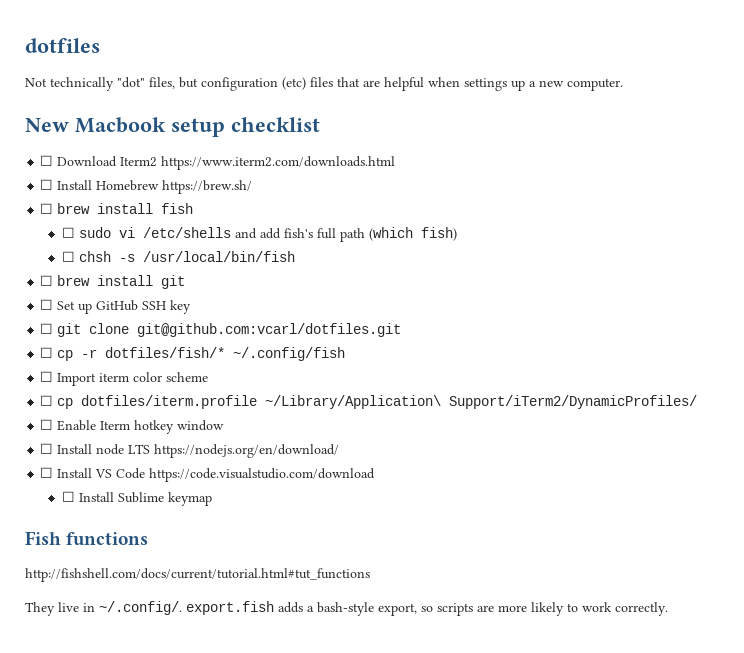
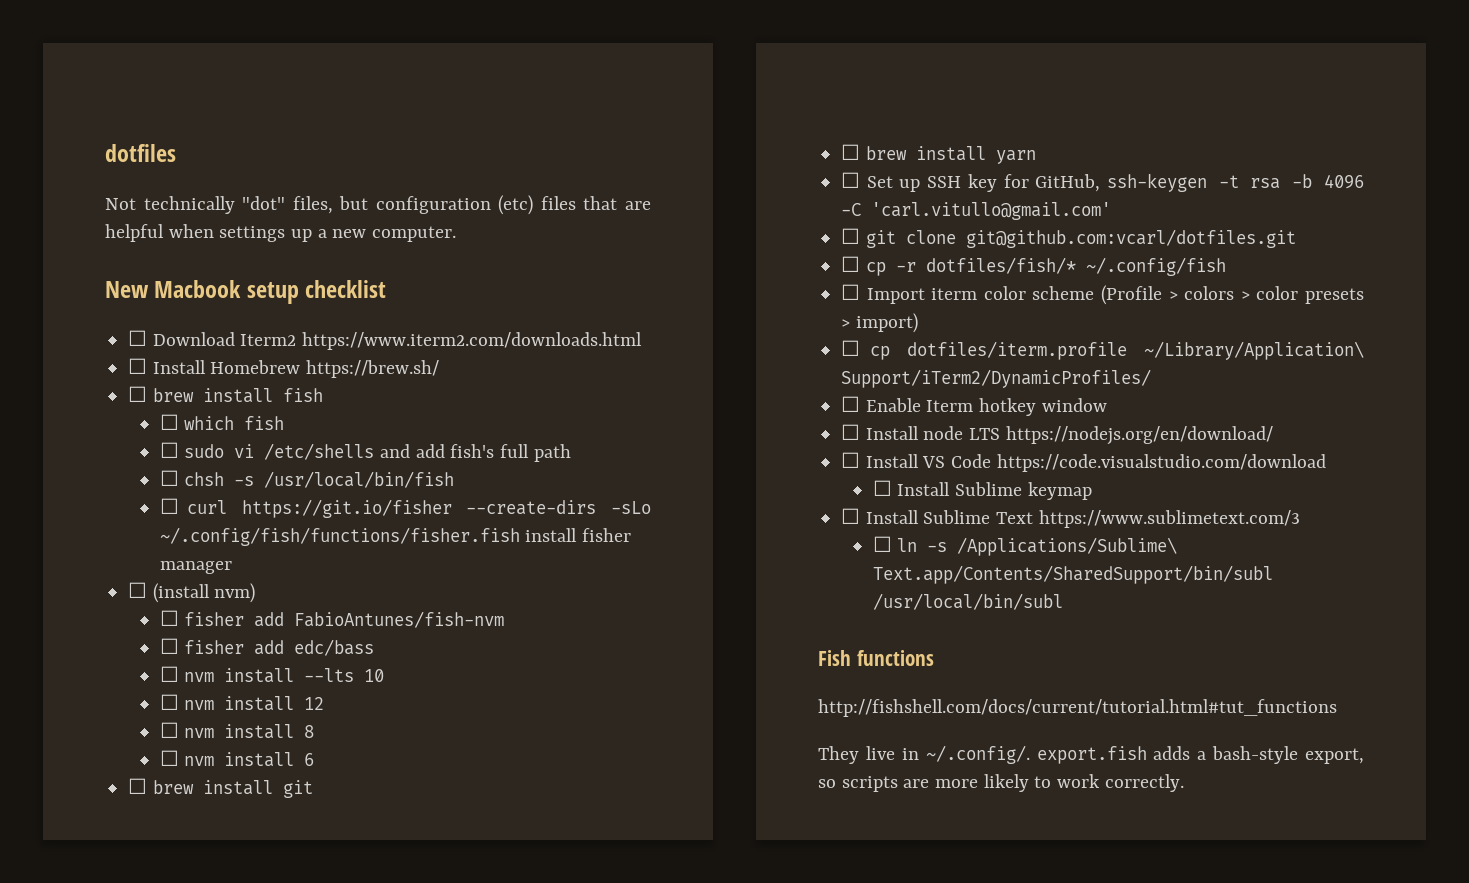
(194, 208) none -> [159,414,285,430] // ☐ which fish
[369,227,458,241] (which fish) -> (571, 453) none
(296, 256) none -> [159,498,651,518] [159,527,631,546] [159,561,232,574] [128,582,256,603] [159,610,505,628] [159,638,375,656] [159,666,385,683] [159,694,325,711] [159,722,315,739] [159,750,315,767] // ☐ curl https://git.io/fisher --create-dirs -sLo ~/.config/fish/functions/fisher.fish install fisher manager // ☐ (install nvm) // ☐ fisher add FabioAntunes/fish-nvm // ☐ fisher add edc/bass // ☐ nvm install --lts 10 // ☐ nvm install 12 // ☐ nvm install 8 // ☐ nvm install 6
(186, 282) none -> [841,144,1036,164] // ☐ brew install yarn
[96,300,139,311] GitHub -> (921, 185) none
(192, 307) none -> [1003,173,1364,192] [841,202,1112,220] for GitHub, ssh-keygen -t rsa -b 4096 -C 'carl.vitullo@gmail.com'
(209, 377) none -> [1101,285,1364,305] [841,313,918,333] (Profile > colors > color presets > import)
(213, 499) none -> [841,508,1300,528] [872,536,1178,556] [872,565,1273,584] [872,593,1063,610] // ☐ Install Sublime Text https://www.sublimetext.com/3 // ☐ ln -s /Applications/Sublime\ Text.app/Contents/SharedSupport/bin/subl /usr/local/bin/subl

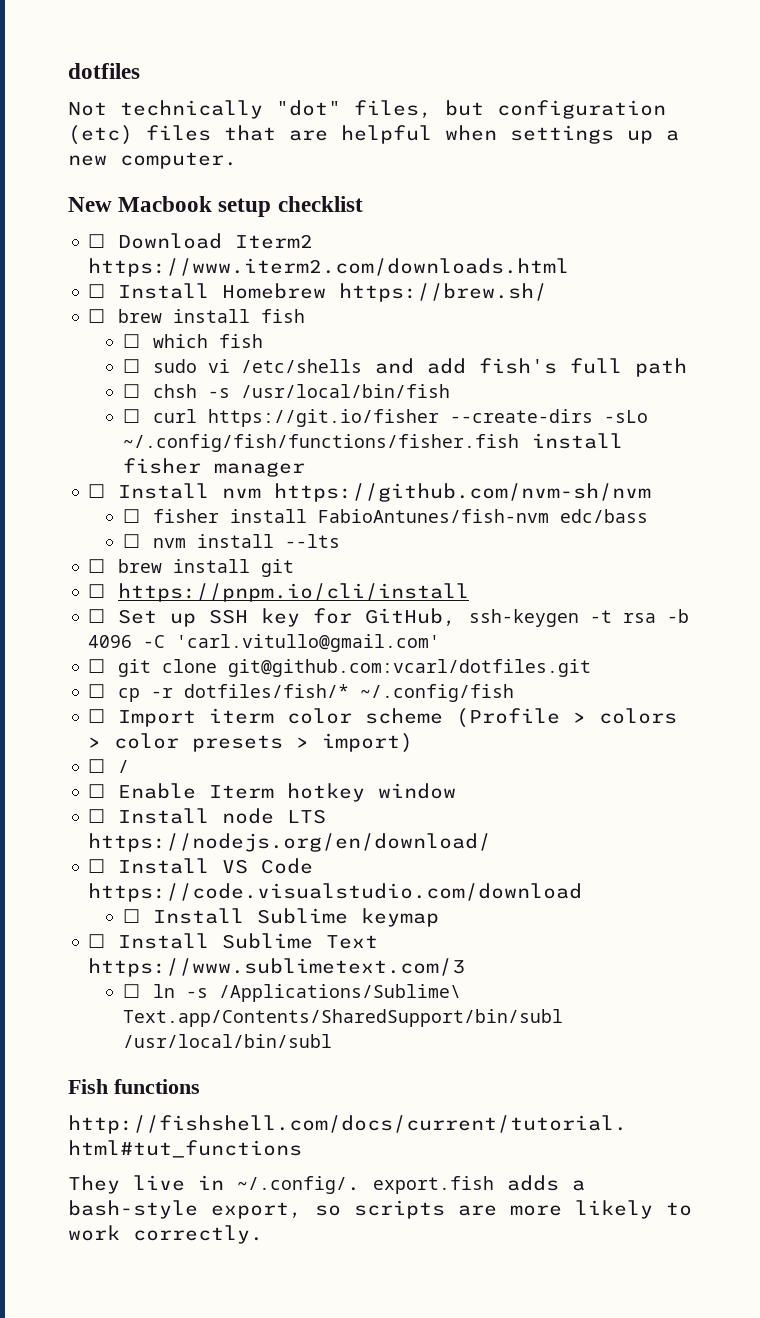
[152,583,256,603] [159,610,285,627] (install nvm) // ☐ fisher add -> [118,483,652,502] [122,509,307,523] Install nvm https://github.com/nvm-sh/nvm // ☐ fisher install
[159,638,285,655] // ☐ fisher add -> (549, 516) none
[364,669,385,682] [159,694,325,711] [159,722,315,739] [159,750,315,767] 10 // ☐ nvm install 12 // ☐ nvm install 8 // ☐ nvm install 6 -> (340, 541) none
[865,146,1036,164] brew install yarn -> [118,583,470,602] https://pnpm.io/cli/install
[869,341,1364,360] [841,369,1152,388] cp dotfiles/iterm.profile ~/Library/Application\ Support/iTerm2/DynamicProfiles/ -> [118,760,130,773] /

